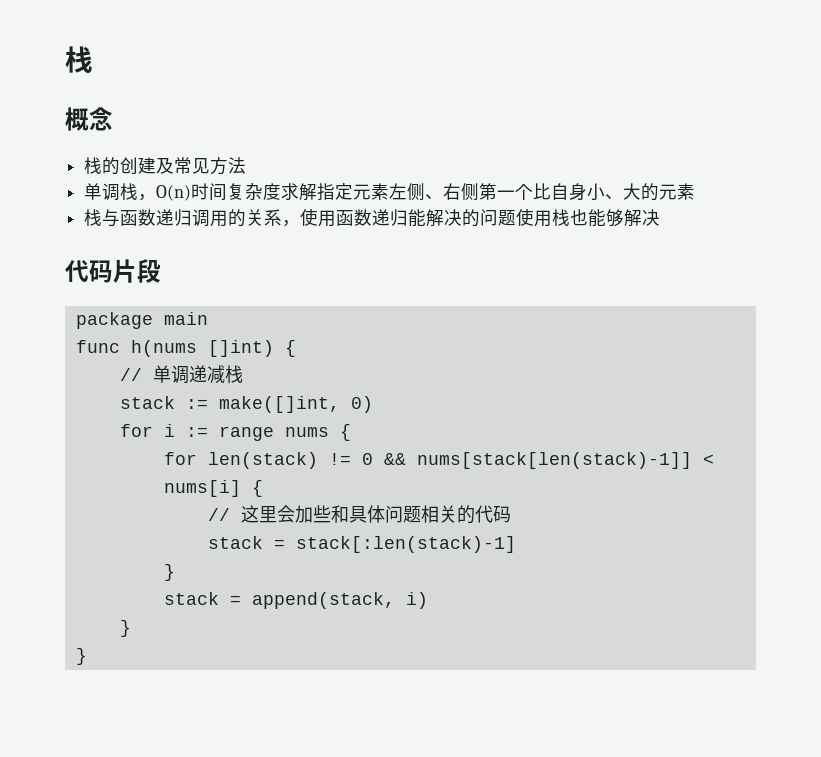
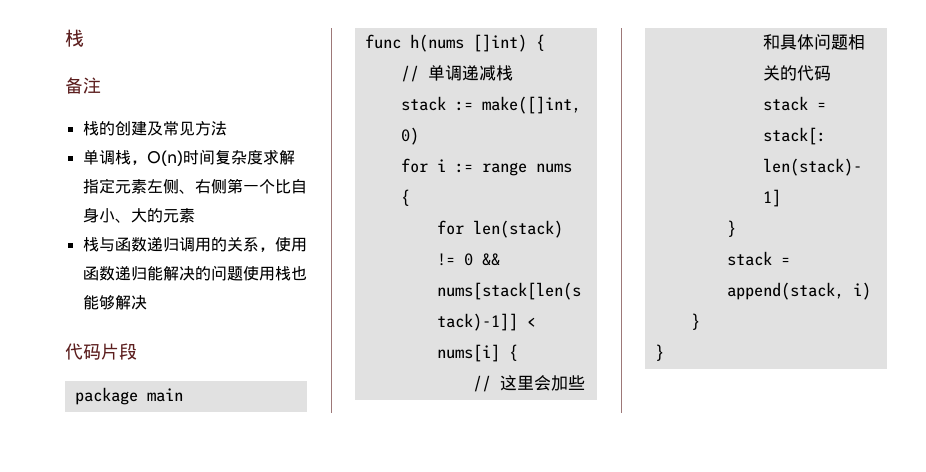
[65,46,93,73] [65,107,113,131] 栈 // 概念 -> [65,29,84,47] [65,77,101,94] 栈 // 备注

